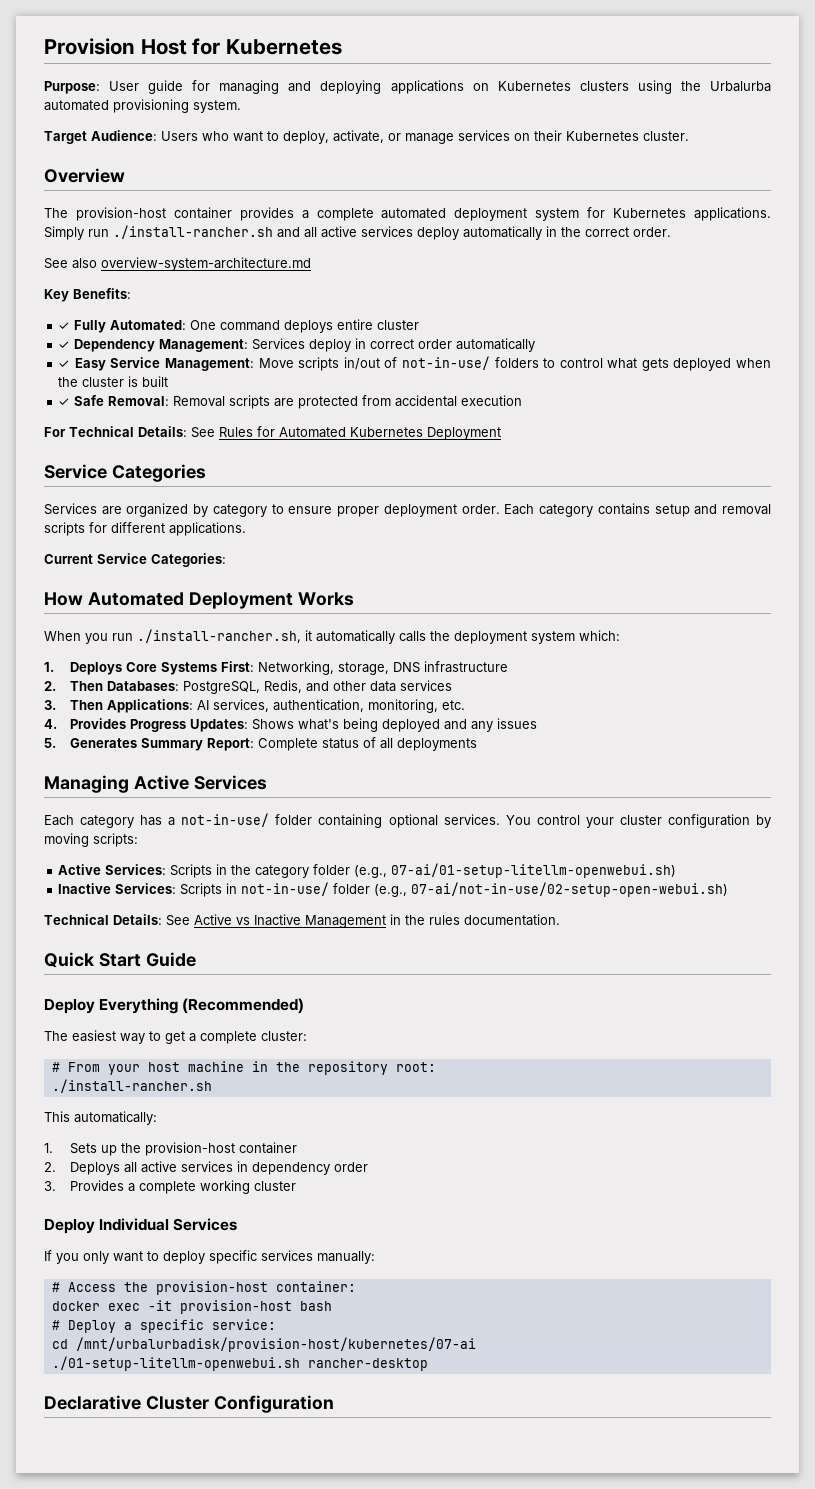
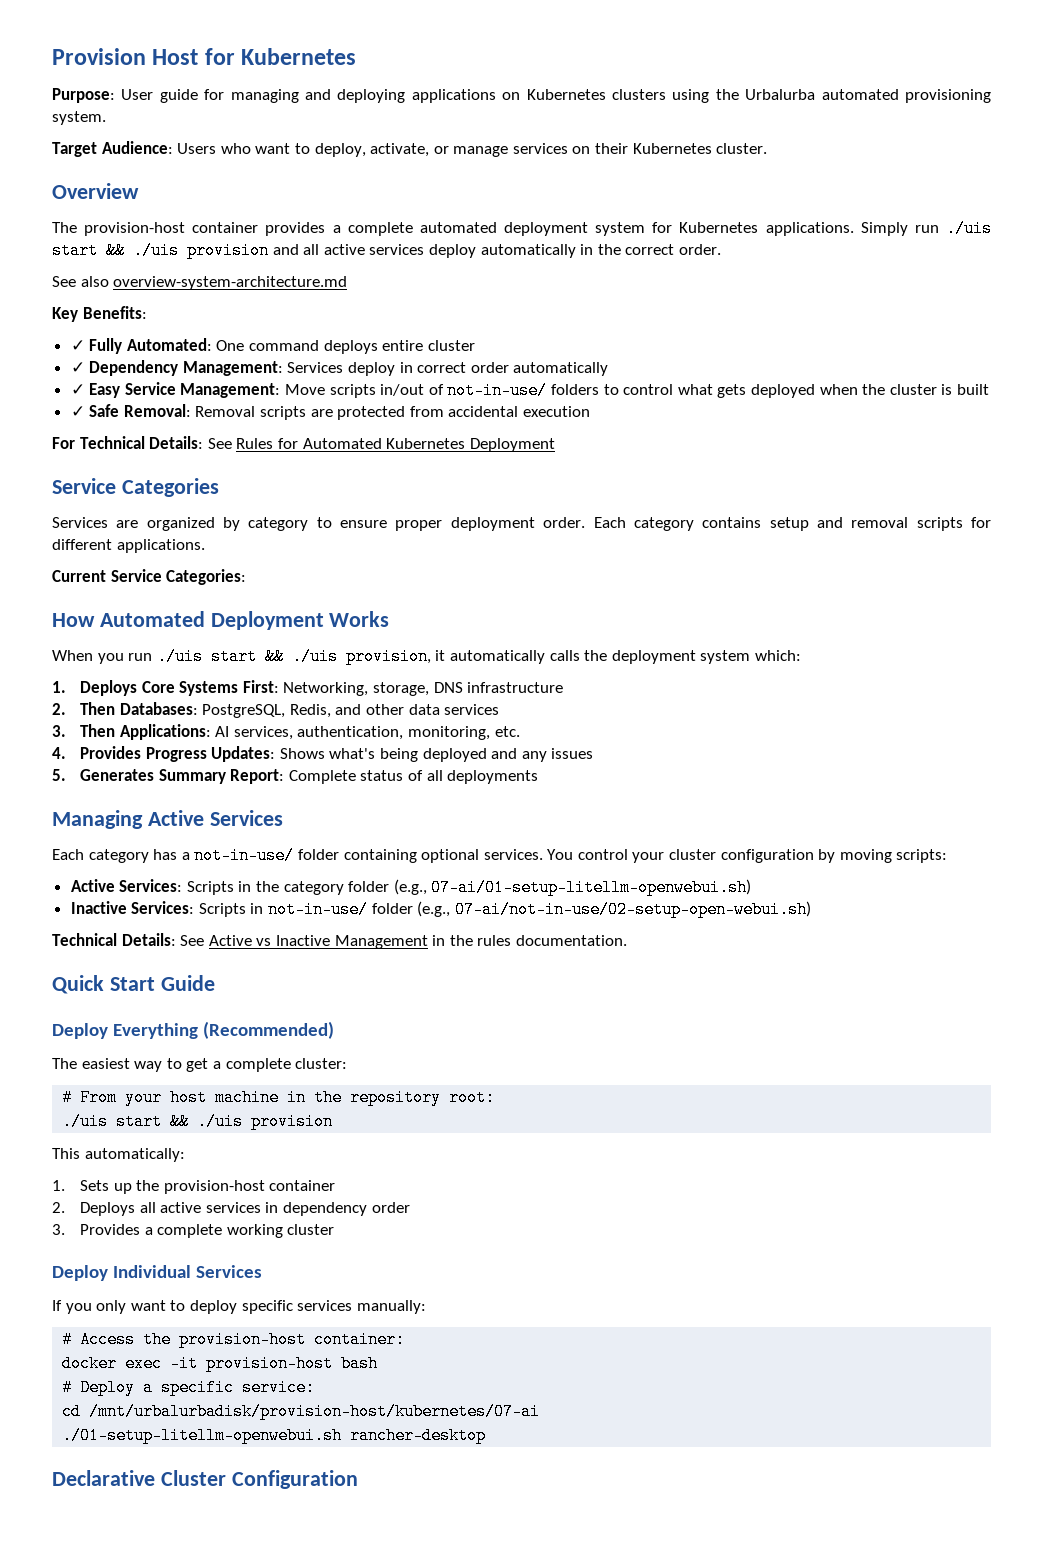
[113,225,273,239] ./install-rancher.sh -> [945,220,992,237] [52,242,269,259] ./uis start && ./uis provision
[137,629,301,643] ./install-rancher.sh, -> [156,648,431,665] ./uis start && ./uis provision,
[51,1079,212,1093] ./install-rancher.sh -> [62,1113,334,1130] ./uis start && ./uis provision

